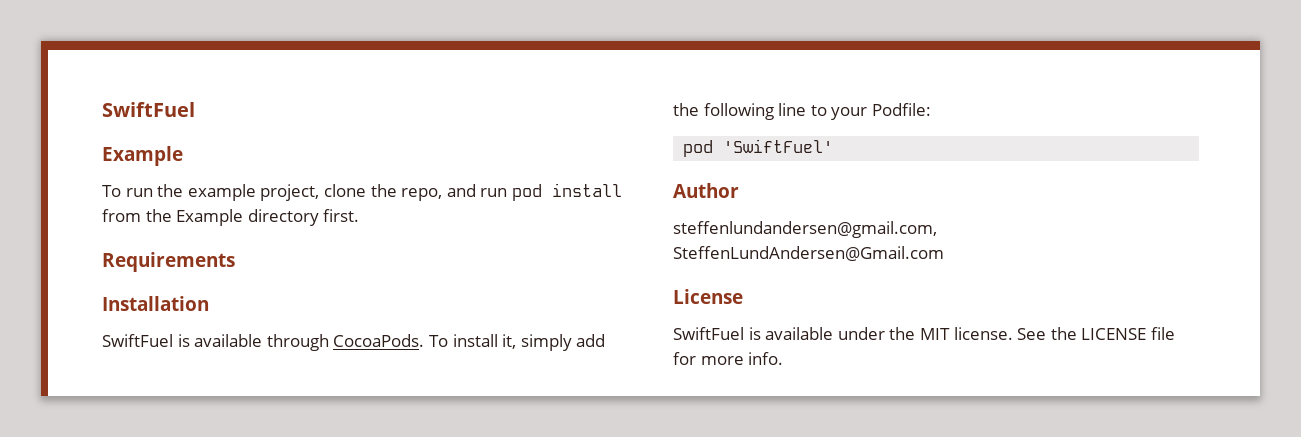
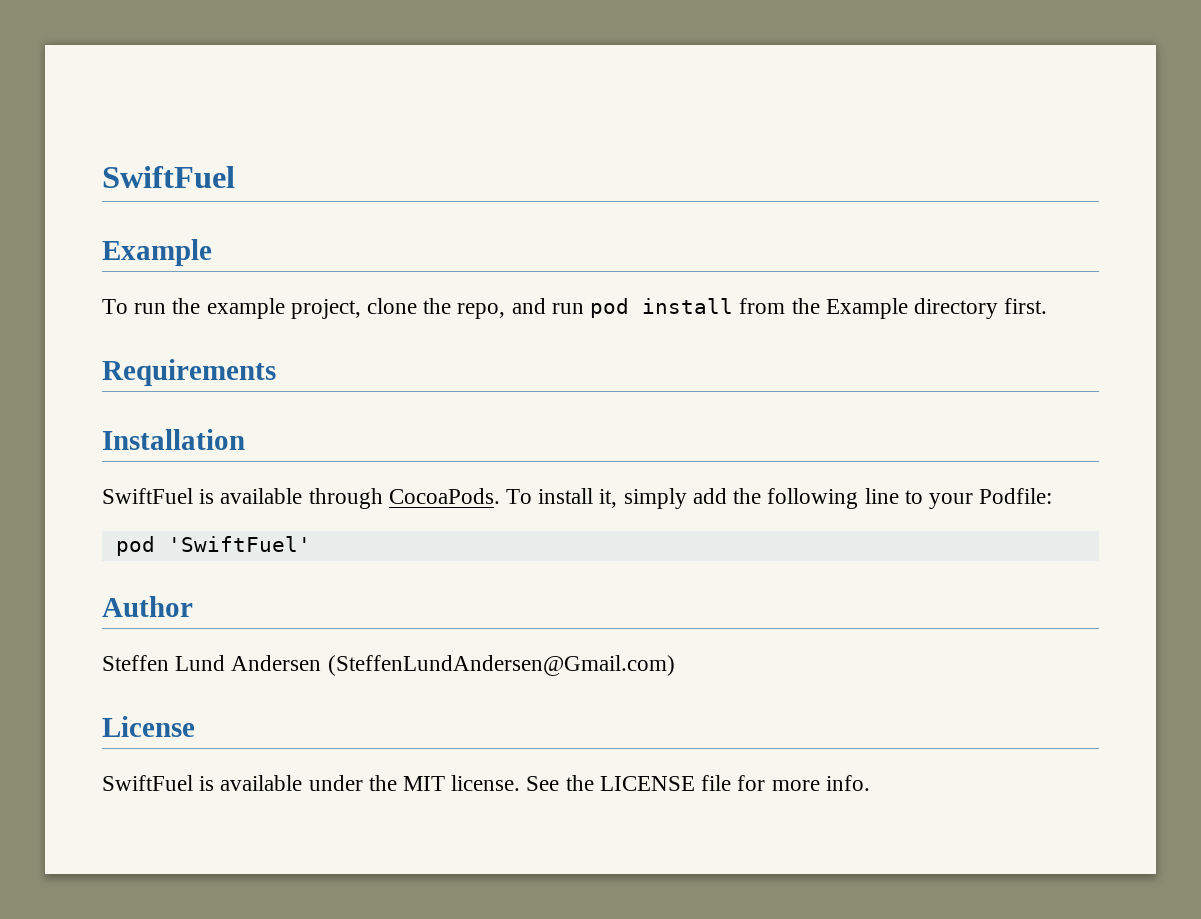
[673,221,937,238] [673,246,944,261] steffenlundandersen@gmail.com, SteffenLundAndersen@Gmail.com -> [102,655,675,676] Steffen Lund Andersen (SteffenLundAndersen@Gmail.com)

